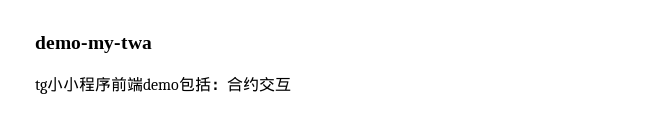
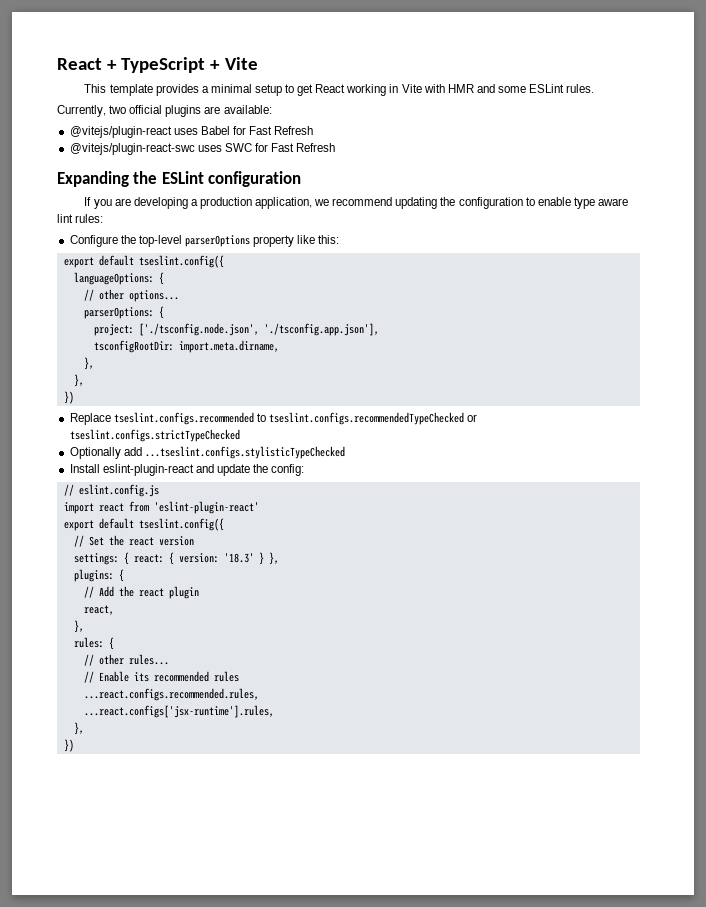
[35,36,152,53] [35,76,291,94] demo-my-twa // tg小小程序前端demo包括：合约交互 -> [57,57,258,73] [84,84,595,96] [57,105,272,117] [69,126,314,138] [69,143,336,155] [57,171,302,187] [84,197,629,209] [57,214,104,223] [69,235,340,247] [63,255,224,268] [73,272,164,285] [83,289,179,302] [83,306,164,319] [93,323,379,336] [93,340,279,353] [83,357,94,370] [73,374,84,387] [63,391,74,404] [69,412,478,425] [69,429,240,442] [69,446,345,459] [69,464,305,476] [63,484,159,497] [63,501,259,514] [63,518,224,531] [73,535,194,547] [73,552,279,565] [73,569,124,582] [83,586,199,599] [83,605,114,615] [73,620,84,633] [73,637,114,650] [83,654,169,666] [83,671,239,683] [83,688,259,701] [83,705,274,718] [73,722,84,735] [63,739,74,752] React + TypeScript + Vite // This template provides a minimal setup to get React working in Vite with HMR and some ESLint rules. // Currently, two official plugins are available: // @vitejs/plugin-react uses Babel for Fast Refresh // @vitejs/plugin-react-swc uses SWC for Fast Refresh // Expanding the ESLint configuration // If you are developing a production application, we recommend updating the configuration to enable type aware lint rules: // Configure the top-level parserOptions property like this: // export default tseslint.config({ // languageOptions: { // // other options... // parserOptions: { // project: ['./tsconfig.node.json', './tsconfig.app.json'], // tsconfigRootDir: import.meta.dirname, // }, // }, // }) // Replace tseslint.configs.recommended to tseslint.configs.recommendedTypeChecked or tseslint.configs.strictTypeChecked // Optionally add ...tseslint.configs.stylisticTypeChecked // Install eslint-plugin-react and update the config: // // eslint.config.js // import react from 'eslint-plugin-react' // export default tseslint.config({ // // Set the react version // settings: { react: { version: '18.3' } }, // plugins: { // // Add the react plugin // react, // }, // rules: { // // other rules... // // Enable its recommended rules // ...react.configs.recommended.rules, // ...react.configs['jsx-runtime'].rules, // }, // })

